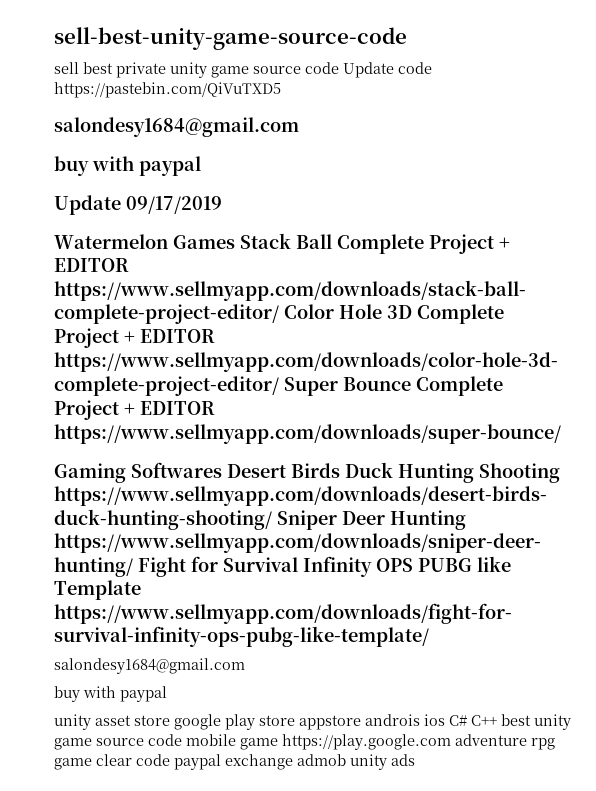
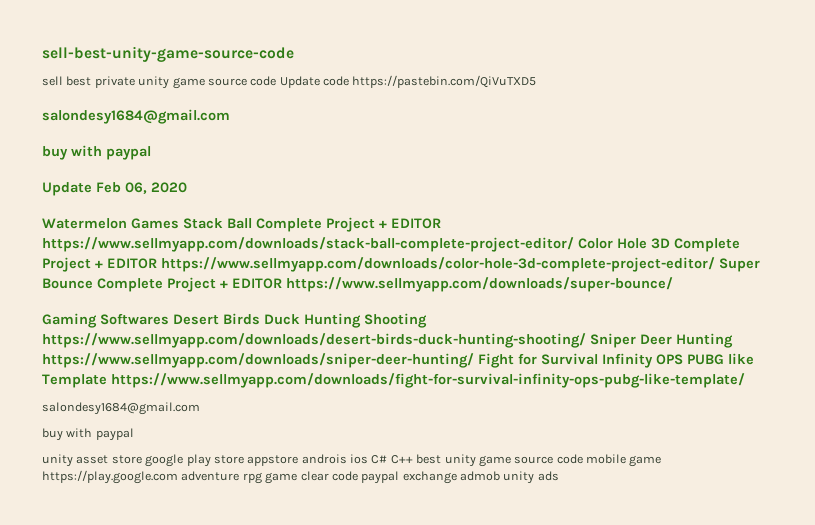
[126,196,222,214] 09/17/2019 -> [96,182,187,194] Feb 06, 2020

